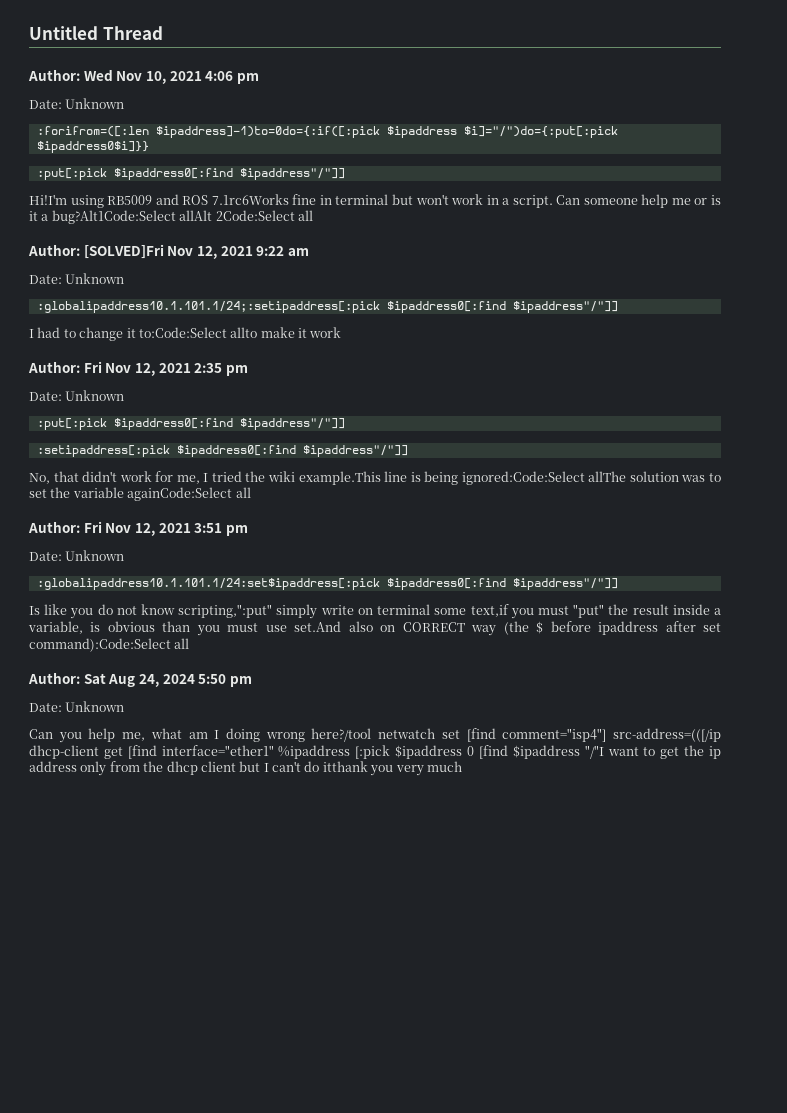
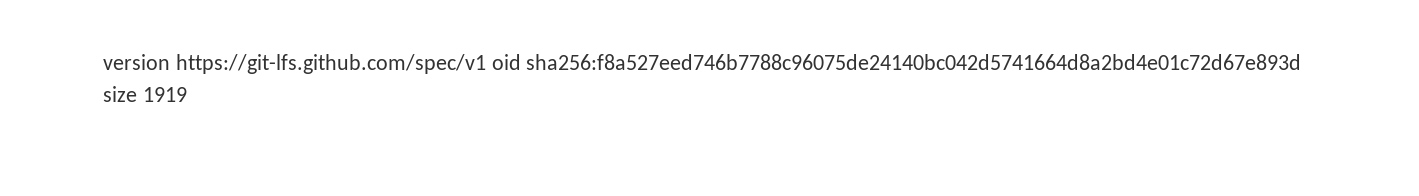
[29,26,163,40] [28,69,259,84] [29,98,125,109] [36,126,618,138] [36,141,149,153] [36,168,345,180] [29,194,721,208] [29,210,313,224] [28,244,309,259] [29,273,125,284] [36,301,618,313] [29,327,342,341] [28,361,248,376] [29,390,125,401] [36,418,345,430] [36,445,408,457] [29,471,721,485] [29,487,251,501] [28,521,248,536] [29,550,125,561] [36,578,618,590] [29,604,722,619] [28,621,722,636] [29,638,190,652] [28,672,252,687] [29,701,125,712] [29,728,721,743] [29,745,722,759] [29,761,462,776] Untitled Thread // Author: Wed Nov 10, 2021 4:06 pm // Date: Unknown // :forifrom=([:len $ipaddress]-1)to=0do={:if([:pick $ipaddress $i]="/")do={:put[:pick $ipaddress0$i]}} // :put[:pick $ipaddress0[:find $ipaddress"/"]] // Hi!I'm using RB5009 and ROS 7.1rc6Works fine in terminal but won't work in a script. Can someone help me or is it a bug?Alt1Code:Select allAlt 2Code:Select all // Author: [SOLVED]Fri Nov 12, 2021 9:22 am // Date: Unknown // :globalipaddress10.1.101.1/24;:setipaddress[:pick $ipaddress0[:find $ipaddress"/"]] // I had to change it to:Code:Select allto make it work // Author: Fri Nov 12, 2021 2:35 pm // Date: Unknown // :put[:pick $ipaddress0[:find $ipaddress"/"]] // :setipaddress[:pick $ipaddress0[:find $ipaddress"/"]] // No, that didn't work for me, I tried the wiki example.This line is being ignored:Code:Select allThe solution was to set the variable againCode:Select all // Author: Fri Nov 12, 2021 3:51 pm // Date: Unknown // :globalipaddress10.1.101.1/24:set$ipaddress[:pick $ipaddress0[:find $ipaddress"/"]] // Is like you do not know scripting,":put" simply write on terminal some text,if you must "put" the result inside a variable, is obvious than you must use set.And also on CORRECT way (the $ before ipaddress after set command):Code:Select all // Author: Sat Aug 24, 2024 5:50 pm // Date: Unknown // Can you help me, what am I doing wrong here?/tool netwatch set [find comment="isp4"] src-address=(([/ip dhcp-client get [find interface="ether1" %ipaddress [:pick $ipaddress 0 [find $ipaddress "/"I want to get the ip address only from the dhcp client but I can't do itthank you very much -> [103,54,1302,74] [103,86,187,102] version https://git-lfs.github.com/spec/v1 oid sha256:f8a527eed746b7788c96075de24140bc042d5741664d8a2bd4e01c72d67e893d size 1919

